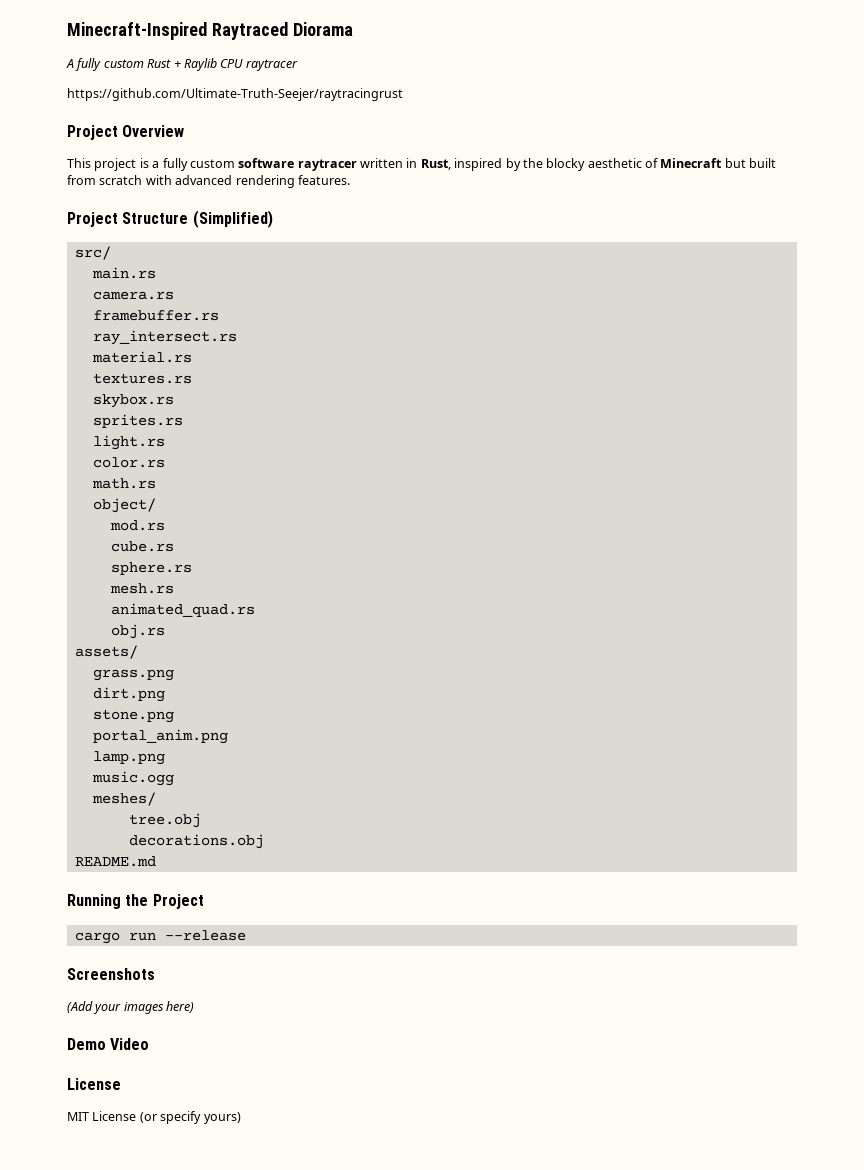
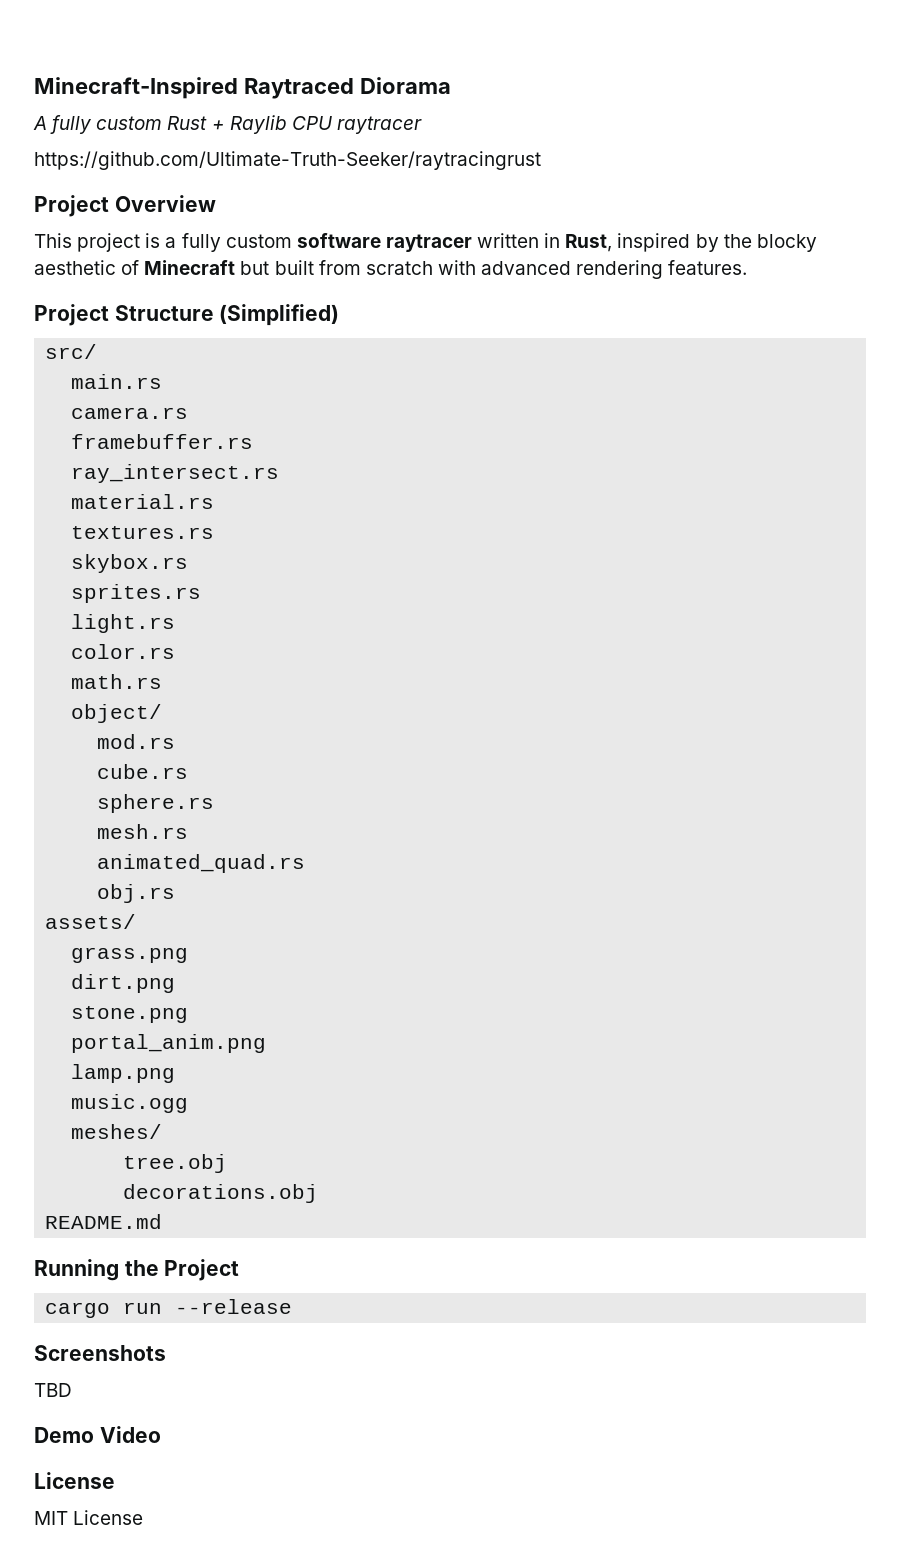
[67,88,403,101] https://github.com/Ultimate-Truth-Seejer/raytracingrust -> [34,151,541,170] https://github.com/Ultimate-Truth-Seeker/raytracingrust
[67,1001,195,1014] (Add your images here) -> [34,1383,72,1397] TBD
[139,1111,241,1124] (or specify yours) -> (144, 1517) none

